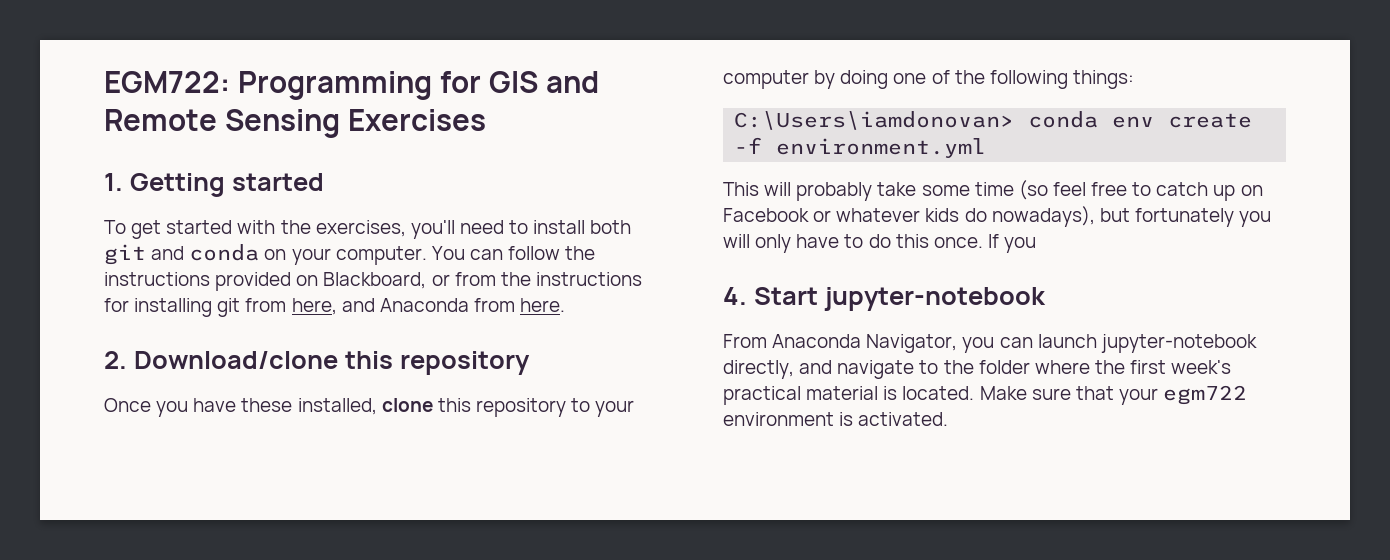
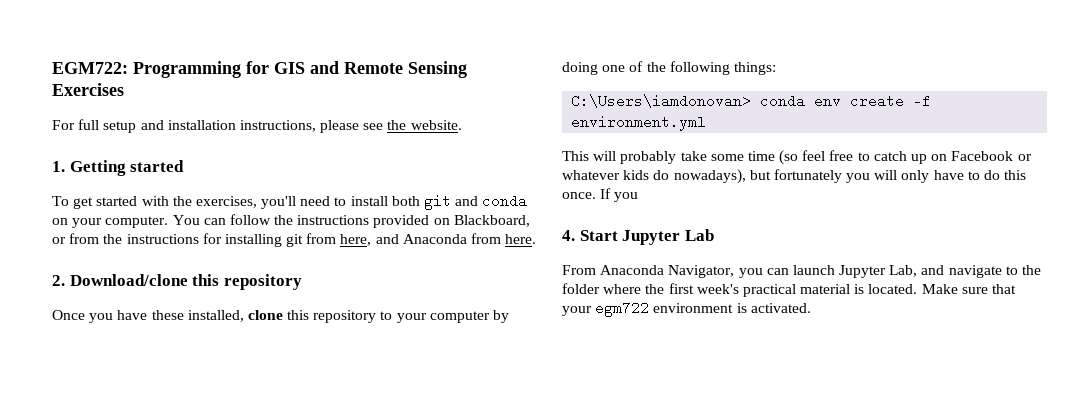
(486, 120) none -> [52,119,462,133] // For full setup and installation instructions, please see the website.
[823,287,1046,311] jupyter-notebook -> [622,229,714,245] Jupyter Lab
[1100,334,1257,353] [723,360,794,379] jupyter-notebook directly, -> [839,265,918,278] Jupyter Lab,

